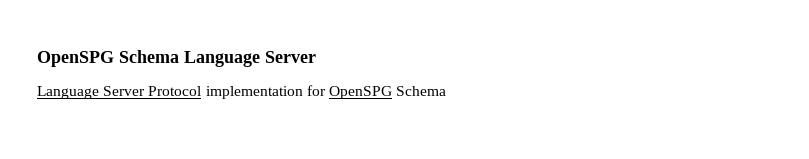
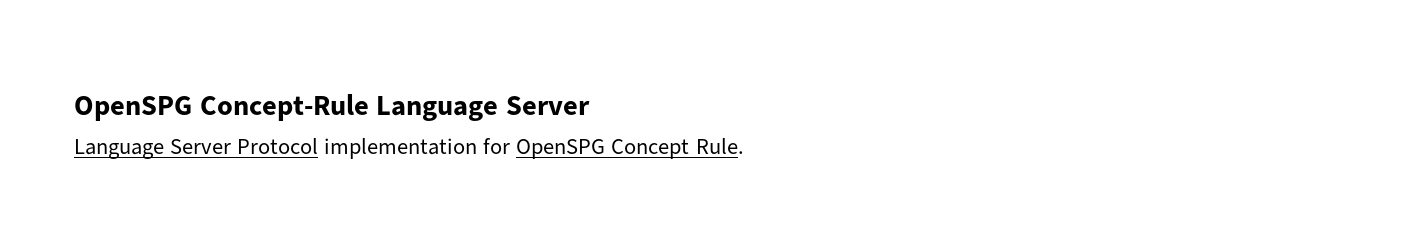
[37,50,179,67] OpenSPG Schema -> [74,94,369,121] OpenSPG Concept-Rule
[396,86,447,96] Schema -> [611,138,744,159] Concept Rule.

